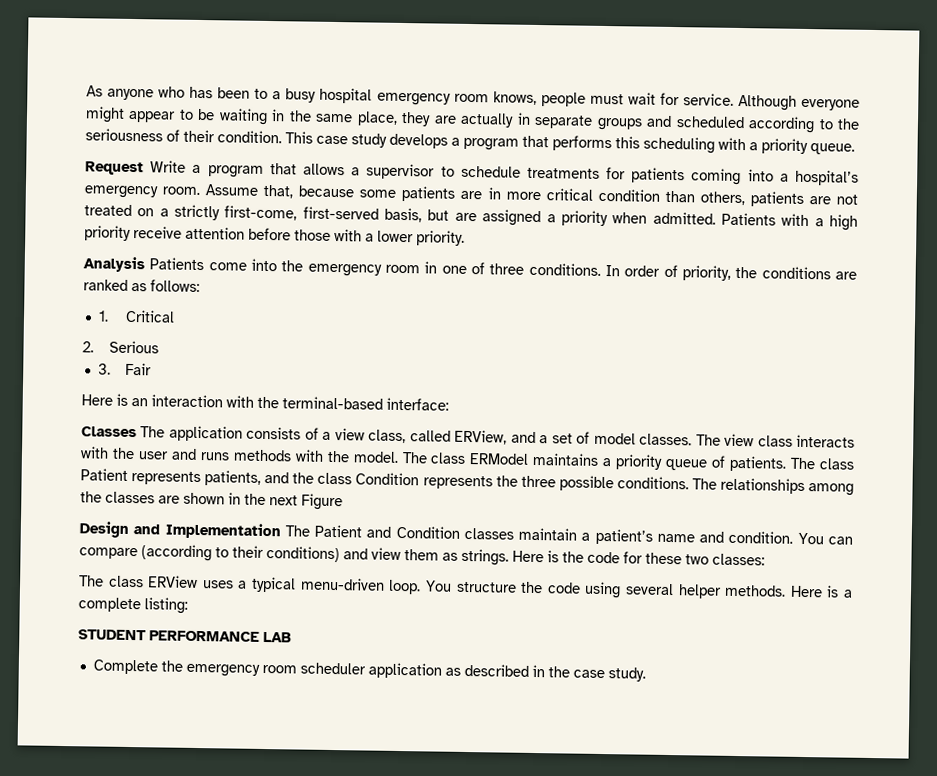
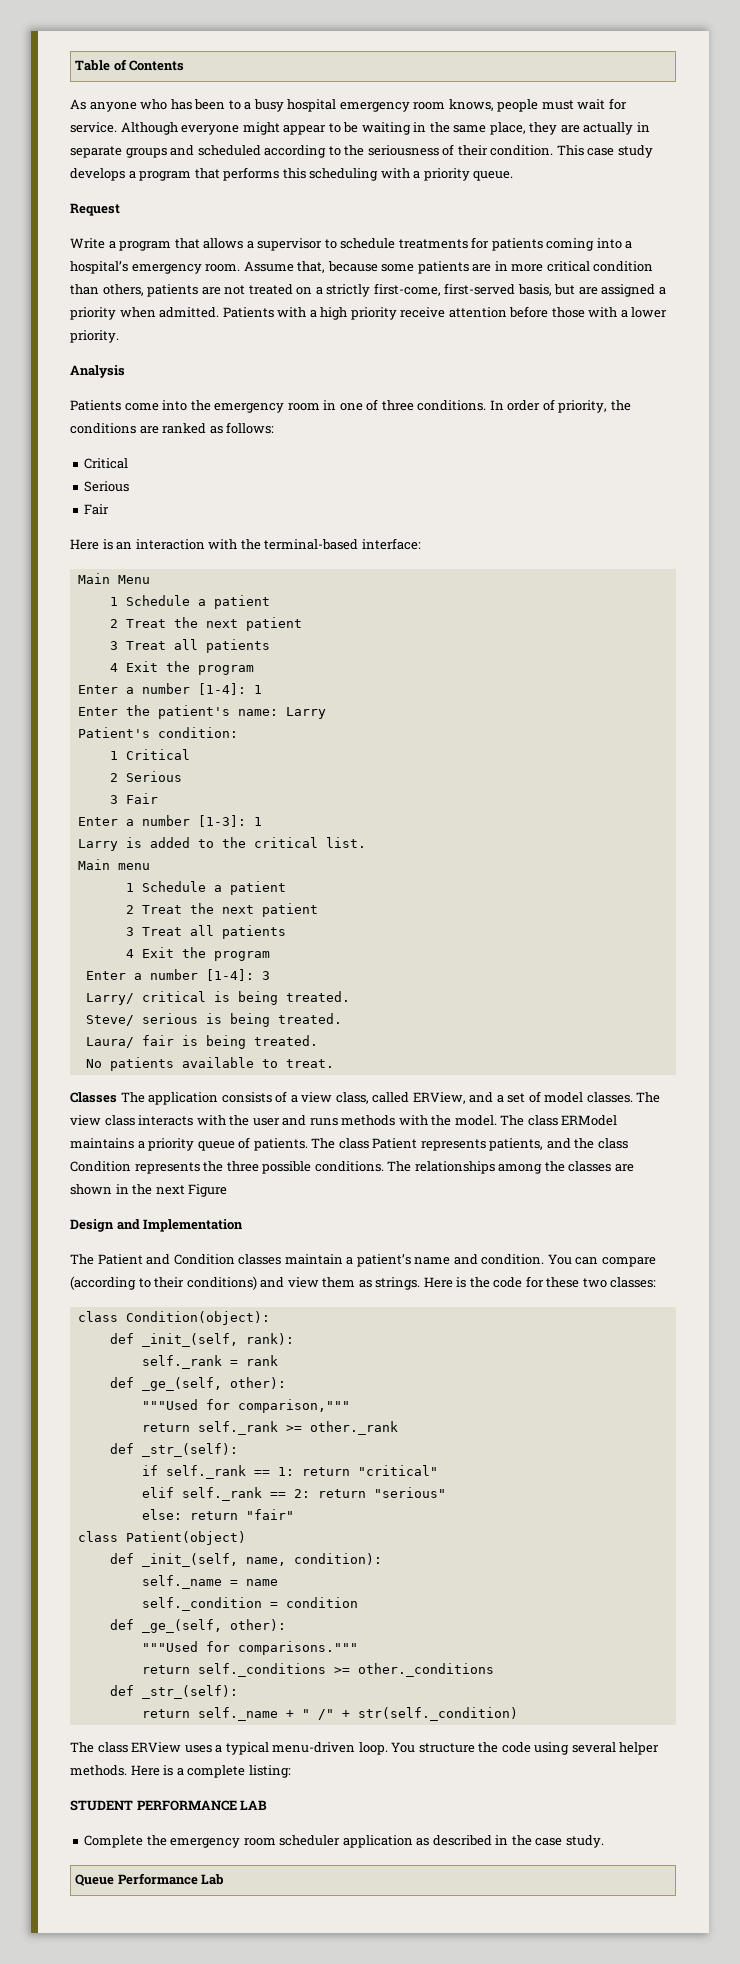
(86, 91) none -> [75,59,185,71] Table of Contents //
(144, 168) none -> (120, 209) //
(145, 264) none -> (125, 371) //
[97,309,175,323] [82,340,159,354] [97,363,111,375] 1. Critical // 2. Serious // 3. -> [84,458,129,469] [84,481,130,492] Critical // Serious //
(449, 404) none -> [77,573,150,584] [109,595,270,609] [109,617,302,631] [109,639,270,653] [109,661,254,675] [77,683,262,695] [77,705,326,719] [77,727,238,738] [109,749,190,760] [109,771,182,782] [109,793,158,804] [77,815,262,827] [77,837,366,851] [77,859,150,870] [125,881,286,895] [125,903,318,917] [125,925,286,939] [125,947,270,961] [85,969,270,981] [85,991,350,1005] [85,1013,342,1027] [85,1035,318,1049] [85,1057,334,1071] // Main Menu // 1 Schedule a patient // 2 Treat the next patient // 3 Treat all patients // 4 Exit the program // Enter a number [1-4]: 1 // Enter the patient's name: Larry // Patient's condition: // 1 Critical // 2 Serious // 3 Fair // Enter a number [1-3]: 1 // Larry is added to the critical list. // Main menu // 1 Schedule a patient // 2 Treat the next patient // 3 Treat all patients // 4 Exit the program // Enter a number [1-4]: 3 // Larry/ critical is being treated. // Steve/ serious is being treated. // Laura/ fair is being treated. // No patients available to treat.
(281, 531) none -> (244, 1225) //
(765, 559) none -> [77,1311,270,1325] [109,1333,294,1347] [141,1355,278,1369] [109,1377,286,1391] [141,1399,350,1413] [141,1421,398,1435] [109,1443,238,1457] [141,1465,438,1479] [141,1487,446,1501] [141,1509,294,1520] [77,1531,246,1545] [109,1553,382,1567] [141,1575,278,1589] [141,1597,358,1611] [109,1619,286,1633] [141,1641,358,1655] [141,1663,494,1677] [109,1685,238,1699] [141,1707,518,1721] // class Condition(object): // def _init_(self, rank): // self._rank = rank // def _ge_(self, other): // """Used for comparison,""" // return self._rank >= other._rank // def _str_(self): // if self._rank == 1: return "critical" // elif self._rank == 2: return "serious" // else: return "fair" // class Patient(object) // def _init_(self, name, condition): // self._name = name // self._condition = condition // def _ge_(self, other): // """Used for comparisons.""" // return self._conditions >= other._conditions // def _str_(self): // return self._name + " /" + str(self._condition)
(646, 674) none -> [75,1873,225,1886] // Queue Performance Lab

